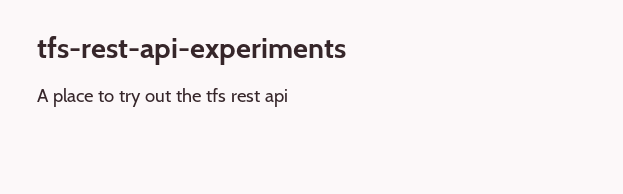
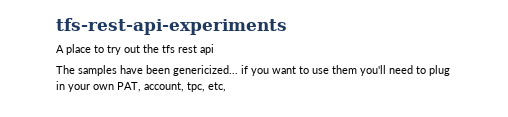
(288, 98) none -> [56,65,450,76] [56,81,226,92] // The samples have been genericized... if you want to use them you'll need to plug in your own PAT, account, tpc, etc,

